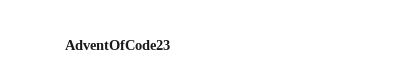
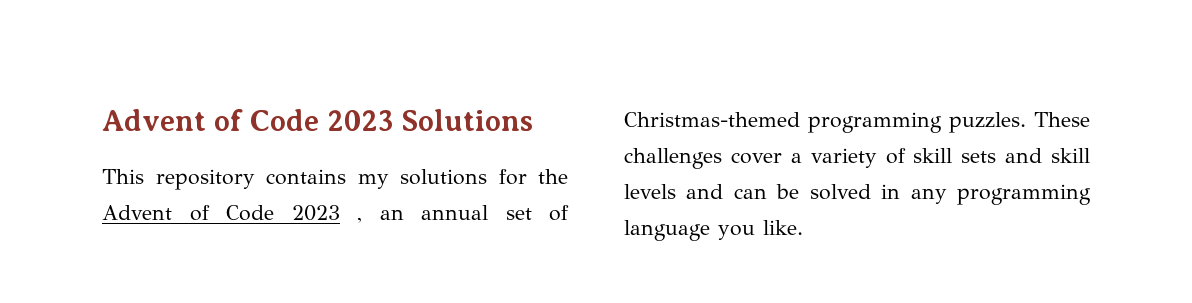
[65,40,170,50] AdventOfCode23 -> [102,109,534,131] [102,169,568,190] [102,205,569,223] [624,112,1090,133] [624,148,1090,169] [624,184,1091,205] [624,220,803,241] Advent of Code 2023 Solutions // This repository contains my solutions for the Advent of Code 2023 , an annual set of Christmas-themed programming puzzles. These challenges cover a variety of skill sets and skill levels and can be solved in any programming language you like.

